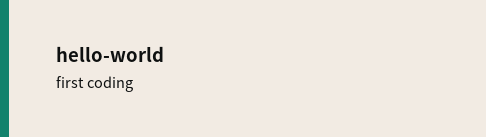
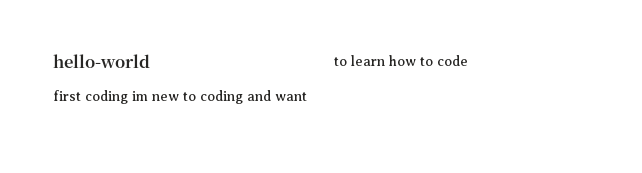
(133, 84) none -> [132,90,307,104] [334,55,468,66] im new to coding and want to learn how to code

